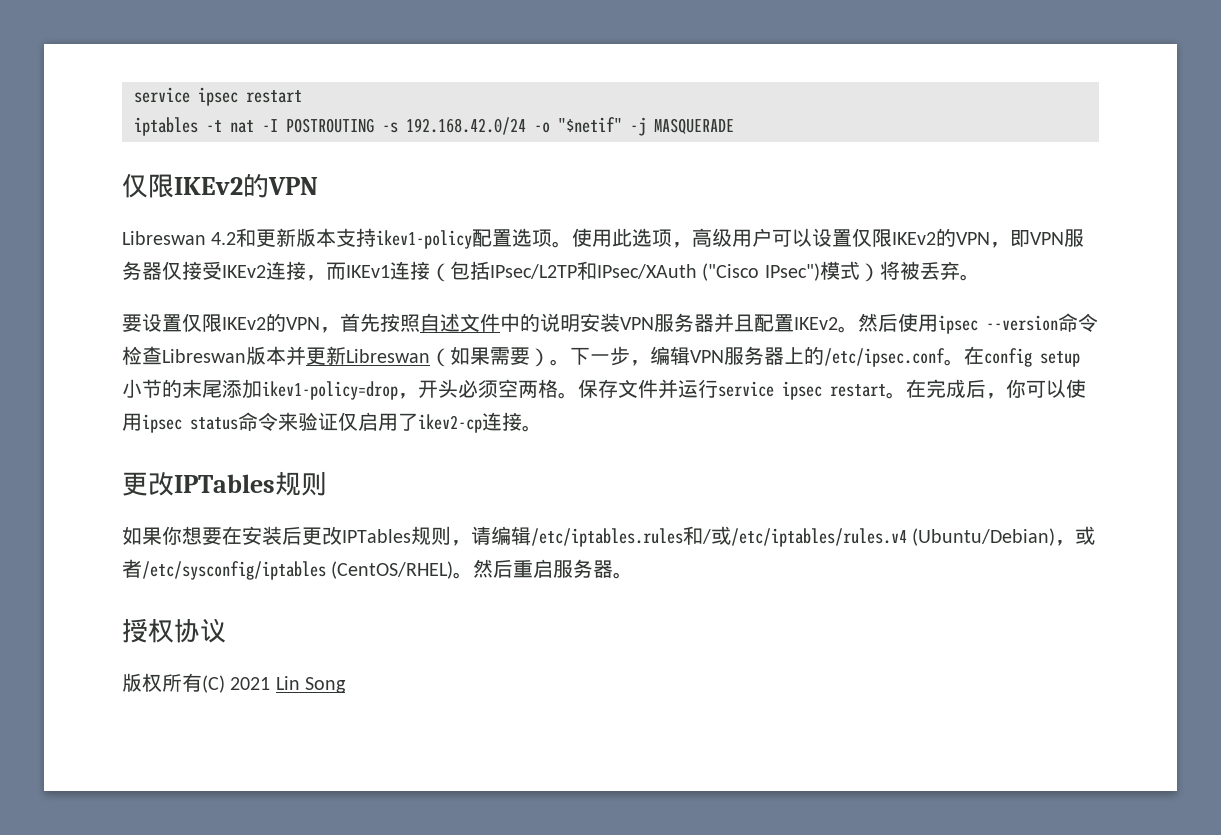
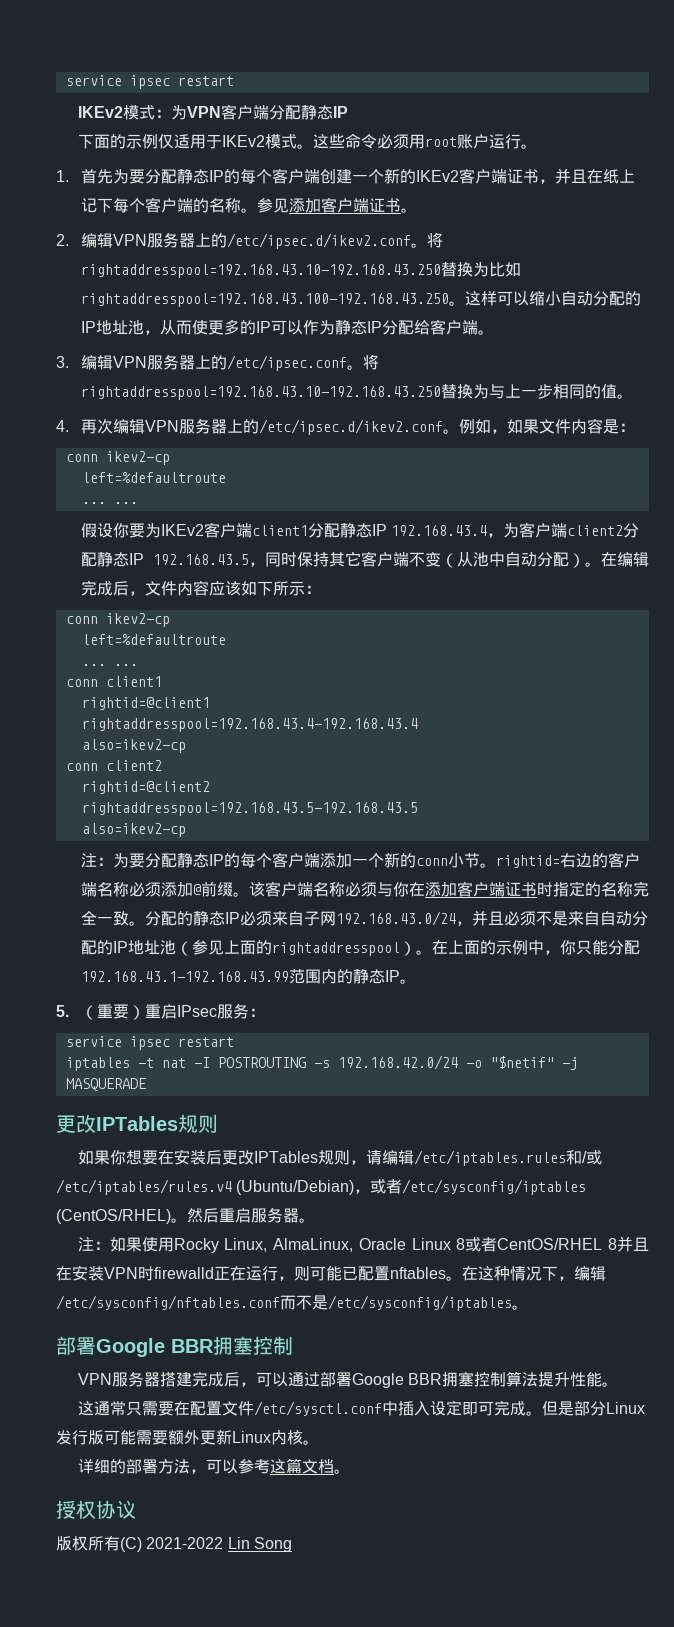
[134,87,302,106] service ipsec restart -> [65,75,234,89] [77,104,348,120] [77,133,537,149] [56,168,635,184] [80,197,417,213] [56,232,443,249] [80,262,521,278] [80,291,641,307] [80,319,494,335] [56,354,379,371] [80,384,633,400] [56,418,635,435] [65,451,170,465] [81,472,226,483] [81,502,138,504] [80,522,640,538] [80,551,649,568] [80,580,321,596] [65,613,170,627] [81,634,226,645] [81,664,138,666] [65,676,162,687] [81,697,210,710] [81,718,418,732] [81,739,186,753] [65,760,162,771] [81,781,210,794] [81,802,418,816] [81,823,186,837] [80,852,640,868] [80,881,649,897] [80,910,648,926] [80,940,640,956] [80,968,416,984] [56,1003,265,1020] [65,1036,234,1050] service ipsec restart // IKEv2模式：为VPN客户端分配静态IP // 下面的示例仅适用于IKEv2模式。这些命令必须用root账户运行。 // 1.首先为要分配静态IP的每个客户端创建一个新的IKEv2客户端证书，并且在纸上记下每个客户端的名称。参见添加客户端证书。 // 2.编辑VPN服务器上的/etc/ipsec.d/ikev2.conf。将rightaddresspool=192.168.43.10-192.168.43.250替换为比如rightaddresspool=192.168.43.100-192.168.43.250。这样可以缩小自动分配的IP地址池，从而使更多的IP可以作为静态IP分配给客户端。 // 3.编辑VPN服务器上的/etc/ipsec.conf。将rightaddresspool=192.168.43.10-192.168.43.250替换为与上一步相同的值。 // 4.再次编辑VPN服务器上的/etc/ipsec.d/ikev2.conf。例如，如果文件内容是： // conn ikev2-cp // left=%defaultroute // ... ... // 假设你要为IKEv2客户端client1分配静态IP 192.168.43.4，为客户端client2分配静态IP 192.168.43.5，同时保持其它客户端不变（从池中自动分配）。在编辑完成后，文件内容应该如下所示： // conn ikev2-cp // left=%defaultroute // ... ... // conn client1 // rightid=@client1 // rightaddresspool=192.168.43.4-192.168.43.4 // also=ikev2-cp // conn client2 // rightid=@client2 // rightaddresspool=192.168.43.5-192.168.43.5 // also=ikev2-cp // 注：为要分配静态IP的每个客户端添加一个新的conn小节。rightid=右边的客户端名称必须添加@前缀。该客户端名称必须与你在添加客户端证书时指定的名称完全一致。分配的静态IP必须来自子网192.168.43.0/24，并且必须不是来自自动分配的IP地址池（参见上面的rightaddresspool）。在上面的示例中，你只能分配192.168.43.1-192.168.43.99范围内的静态IP。 // 5.（重要）重启IPsec服务： // service ipsec restart
[122,173,318,198] [122,228,1085,249] [122,261,980,282] [122,313,1098,334] [122,346,1080,367] [122,379,1086,400] [122,412,542,433] // 仅限IKEv2的VPN // Libreswan 4.2和更新版本支持ikev1-policy配置选项。使用此选项，高级用户可以设置仅限IKEv2的VPN，即VPN服务器仅接受IKEv2连接，而IKEv1连接（包括IPsec/L2TP和IPsec/XAuth ("Cisco IPsec")模式）将被丢弃。 // 要设置仅限IKEv2的VPN，首先按照自述文件中的说明安装VPN服务器并且配置IKEv2。然后使用ipsec --version命令检查Libreswan版本并更新Libreswan（如果需要）。下一步，编辑VPN服务器上的/etc/ipsec.conf。在config setup小节的末尾添加ikev1-policy=drop，开头必须空两格。保存文件并运行service ipsec restart。在完成后，你可以使用ipsec status命令来验证仅启用了ikev2-cp连接。 -> (146, 1084) none
(634, 575) none -> [77,1236,650,1253] [56,1265,606,1281] [56,1295,528,1311] [56,1336,293,1357] [77,1371,619,1388] [77,1400,645,1416] [56,1429,319,1445] [77,1458,350,1474] // 注：如果使用Rocky Linux, AlmaLinux, Oracle Linux 8或者CentOS/RHEL 8并且在安装VPN时firewalld正在运行，则可能已配置nftables。在这种情况下，编辑/etc/sysconfig/nftables.conf而不是/etc/sysconfig/iptables。 // 部署Google BBR拥塞控制 // VPN服务器搭建完成后，可以通过部署Google BBR拥塞控制算法提升性能。 // 这通常只需要在配置文件/etc/sysctl.conf中插入设定即可完成。但是部分Linux发行版可能需要额外更新Linux内核。 // 详细的部署方法，可以参考这篇文档。
[230,677,271,690] 2021 -> [146,1537,224,1549] 2021-2022

